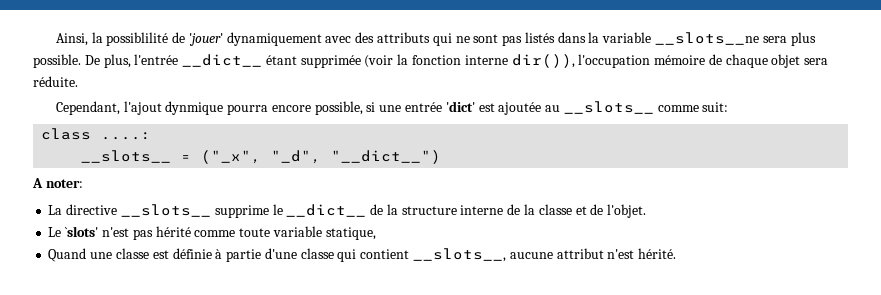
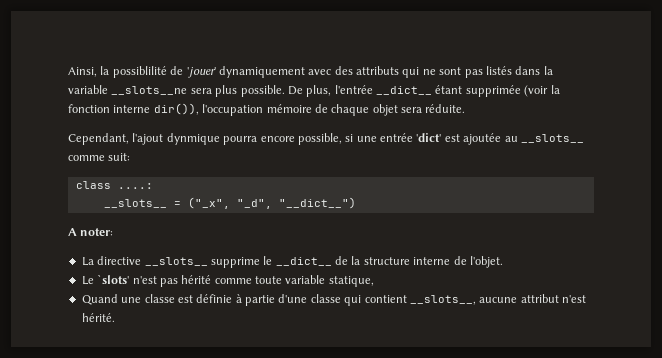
[523,204,604,215] la classe et de -> (467, 260) none

